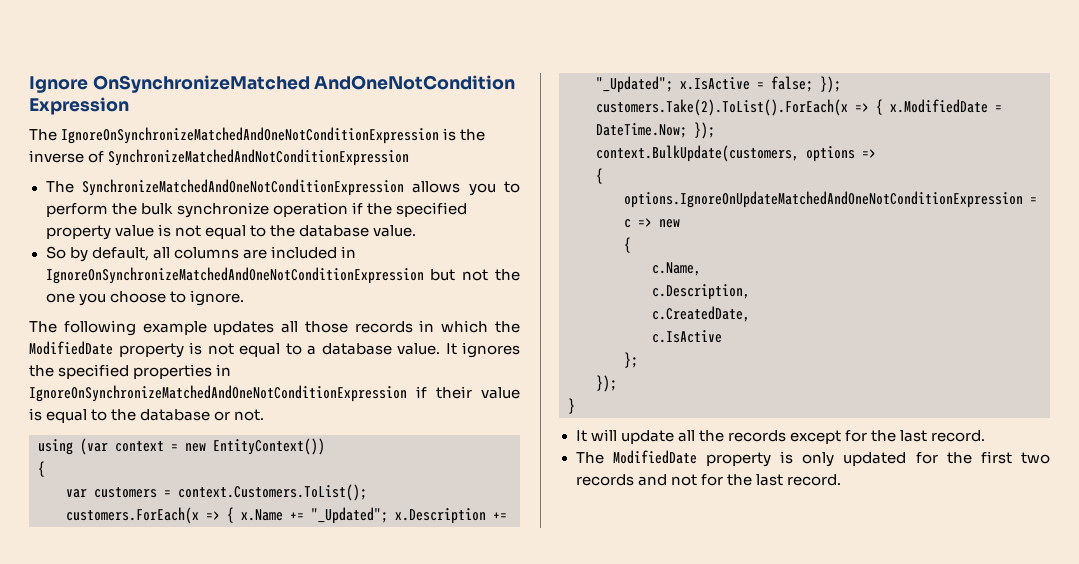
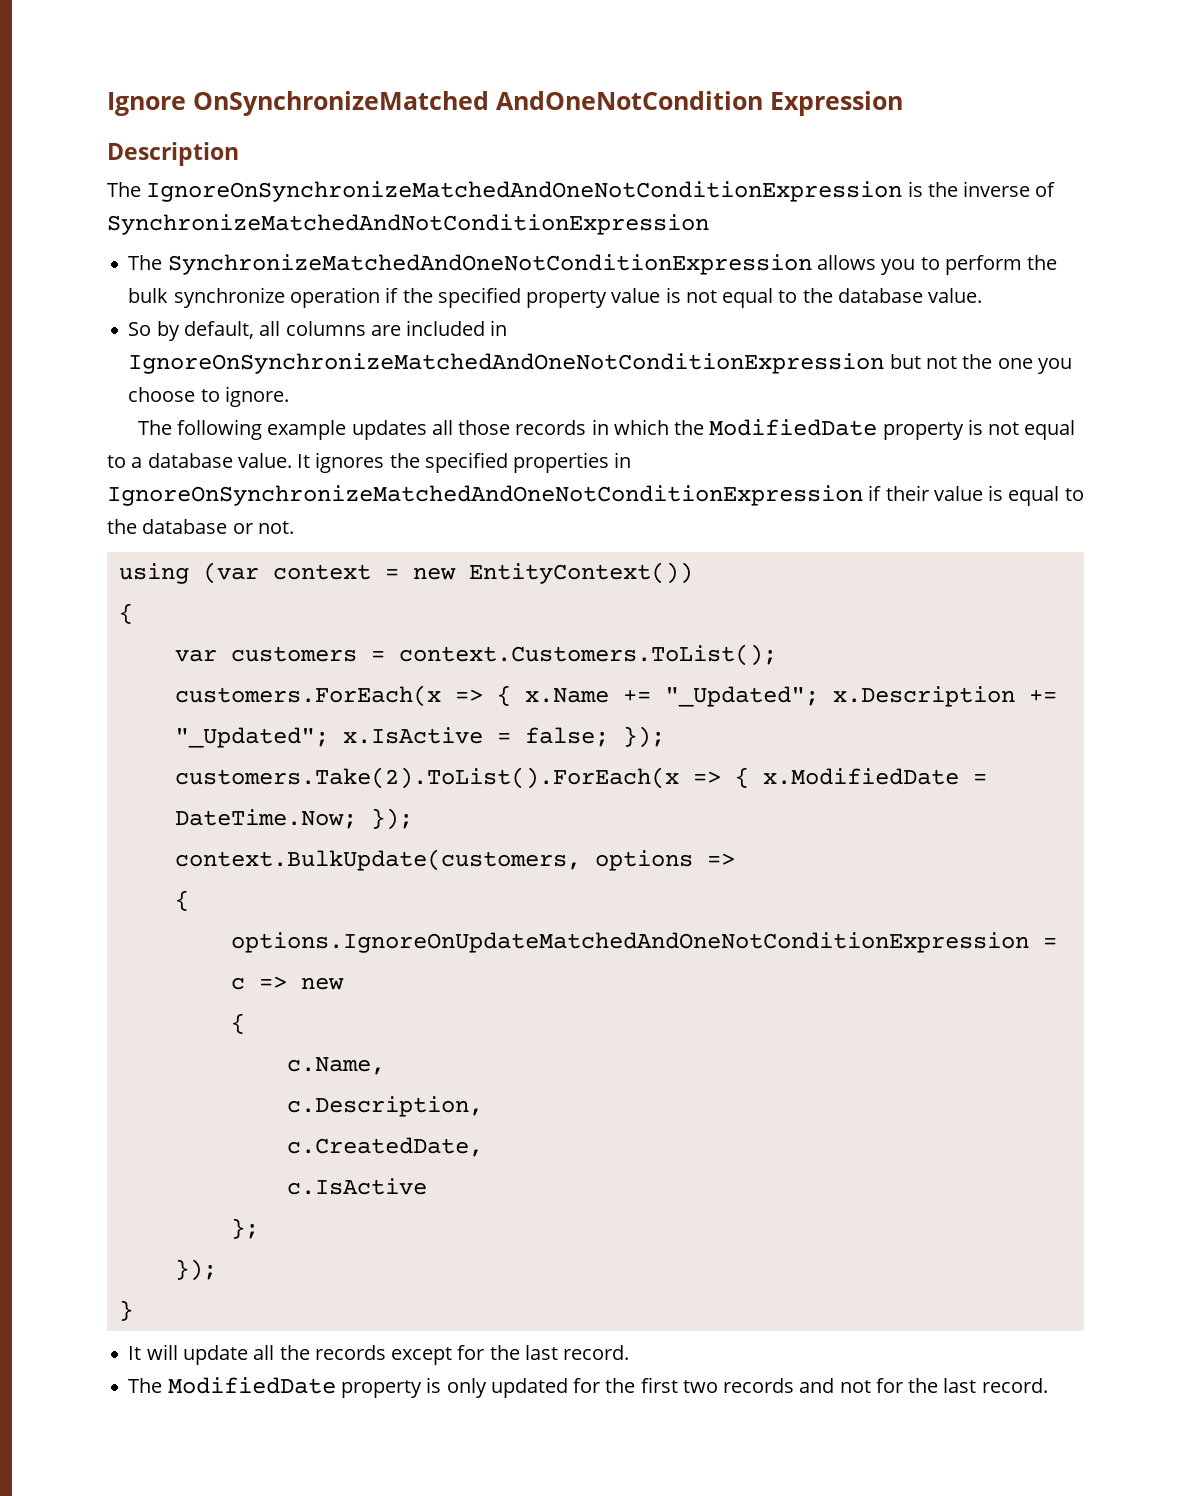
(129, 106) none -> [107,142,239,166] // Description

